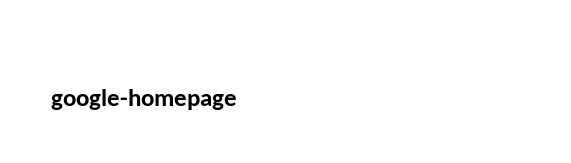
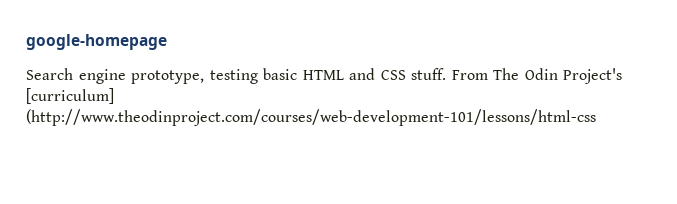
(237, 99) none -> [26,68,622,84] [26,88,114,104] [26,109,596,126] // Search engine prototype, testing basic HTML and CSS stuff. From The Odin Project's [curriculum] (http://www.theodinproject.com/courses/web-development-101/lessons/html-css

